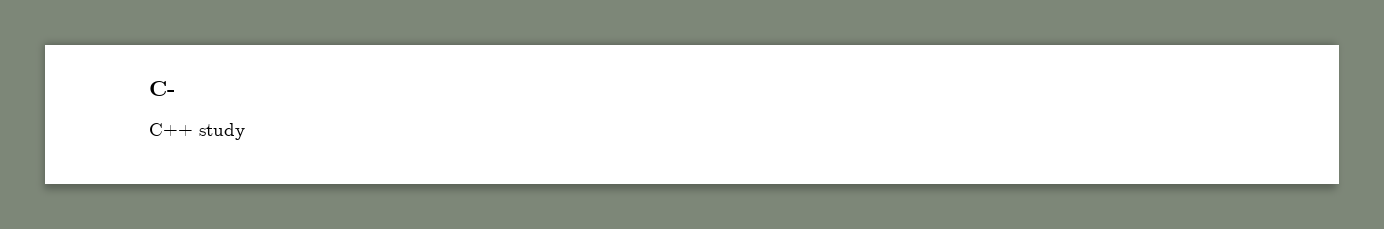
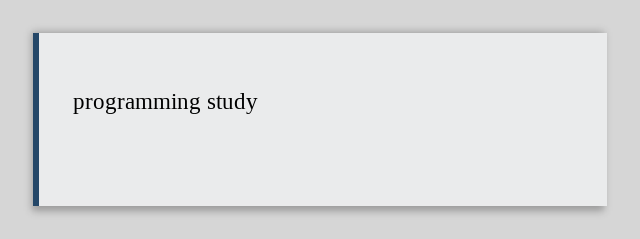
[149,81,175,96] [149,123,193,136] C- // C++ -> [73,94,201,114] programming

